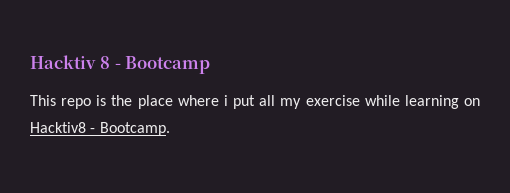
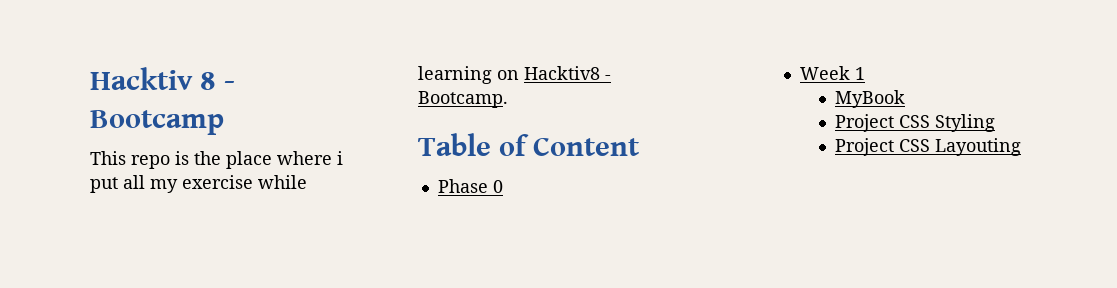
(170, 129) none -> [418,133,640,156] [437,179,503,193] [800,66,866,80] [834,90,905,108] [834,114,995,132] [834,138,1021,156] // Table of Content // Phase 0 // Week 1 // MyBook // Project CSS Styling // Project CSS Layouting

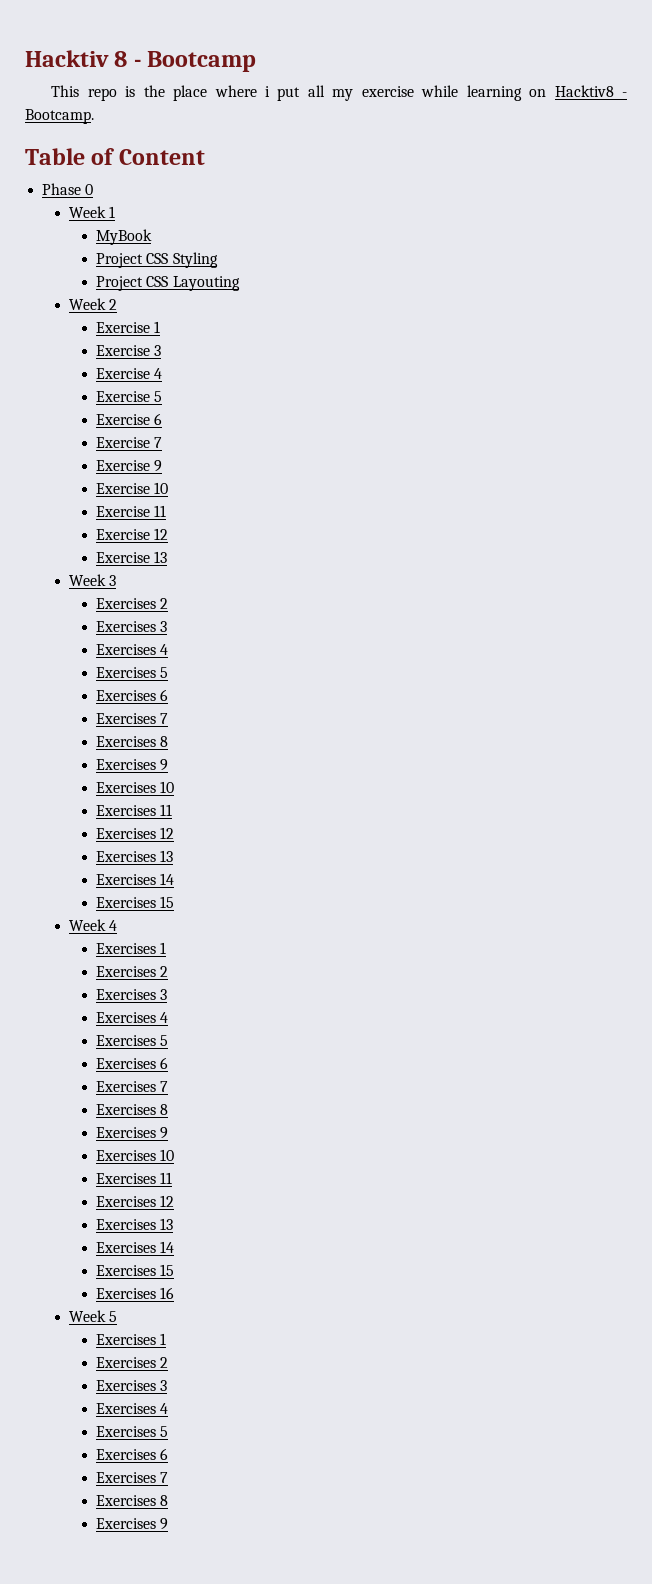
(1021, 147) none -> [69,298,118,310] [96,321,161,333] [96,345,162,356] [96,368,163,379] [96,391,163,402] [96,413,163,425] [96,437,163,448] [96,460,163,472] [96,482,169,494] [96,505,167,517] [96,528,169,540] [96,551,168,563] [69,574,117,586] [96,598,169,609] [96,621,168,632] [96,644,169,655] [96,667,169,678] [96,689,169,701] [96,713,169,724] [96,736,169,747] [96,759,169,771] [96,781,175,793] [96,804,173,816] [96,827,175,839] [96,850,174,862] [96,873,175,885] [96,896,175,908] [69,919,118,931] [96,942,167,954] [96,966,169,977] [96,989,168,1000] [96,1012,169,1023] [96,1035,169,1046] [96,1057,169,1069] [96,1081,169,1092] [96,1104,169,1115] [96,1127,169,1139] [96,1149,175,1161] [96,1172,173,1184] [96,1195,175,1207] [96,1218,174,1230] [96,1241,175,1253] [96,1264,175,1276] [96,1287,175,1299] [69,1310,118,1322] [96,1333,167,1345] [96,1357,169,1368] [96,1380,168,1391] [96,1403,169,1414] [96,1426,169,1437] [96,1448,169,1460] [96,1472,169,1483] [96,1495,169,1506] [96,1518,169,1530] // Week 2 // Exercise 1 // Exercise 3 // Exercise 4 // Exercise 5 // Exercise 6 // Exercise 7 // Exercise 9 // Exercise 10 // Exercise 11 // Exercise 12 // Exercise 13 // Week 3 // Exercises 2 // Exercises 3 // Exercises 4 // Exercises 5 // Exercises 6 // Exercises 7 // Exercises 8 // Exercises 9 // Exercises 10 // Exercises 11 // Exercises 12 // Exercises 13 // Exercises 14 // Exercises 15 // Week 4 // Exercises 1 // Exercises 2 // Exercises 3 // Exercises 4 // Exercises 5 // Exercises 6 // Exercises 7 // Exercises 8 // Exercises 9 // Exercises 10 // Exercises 11 // Exercises 12 // Exercises 13 // Exercises 14 // Exercises 15 // Exercises 16 // Week 5 // Exercises 1 // Exercises 2 // Exercises 3 // Exercises 4 // Exercises 5 // Exercises 6 // Exercises 7 // Exercises 8 // Exercises 9

